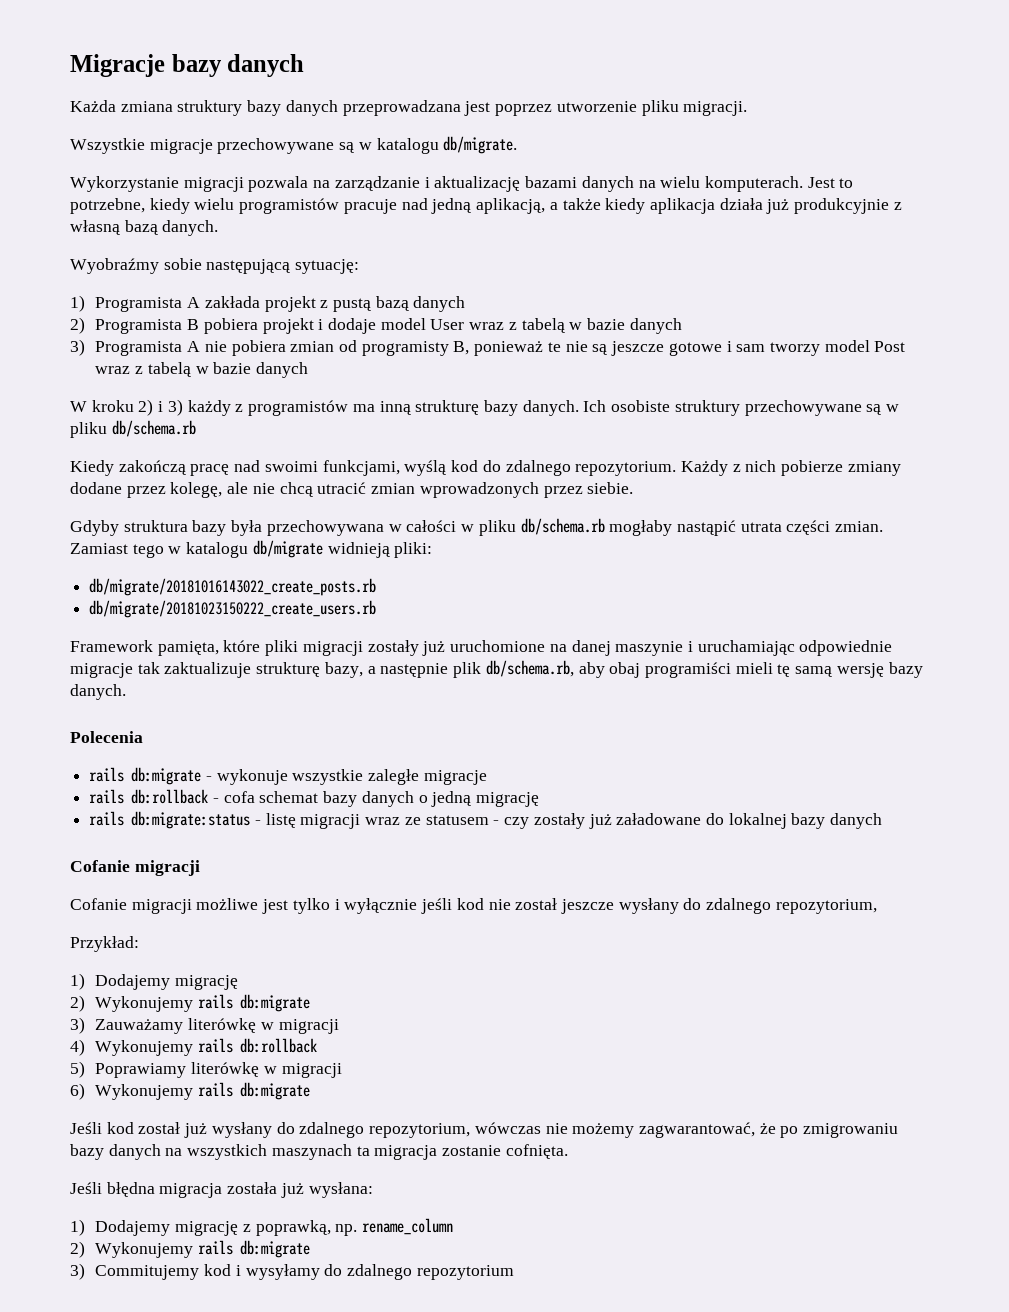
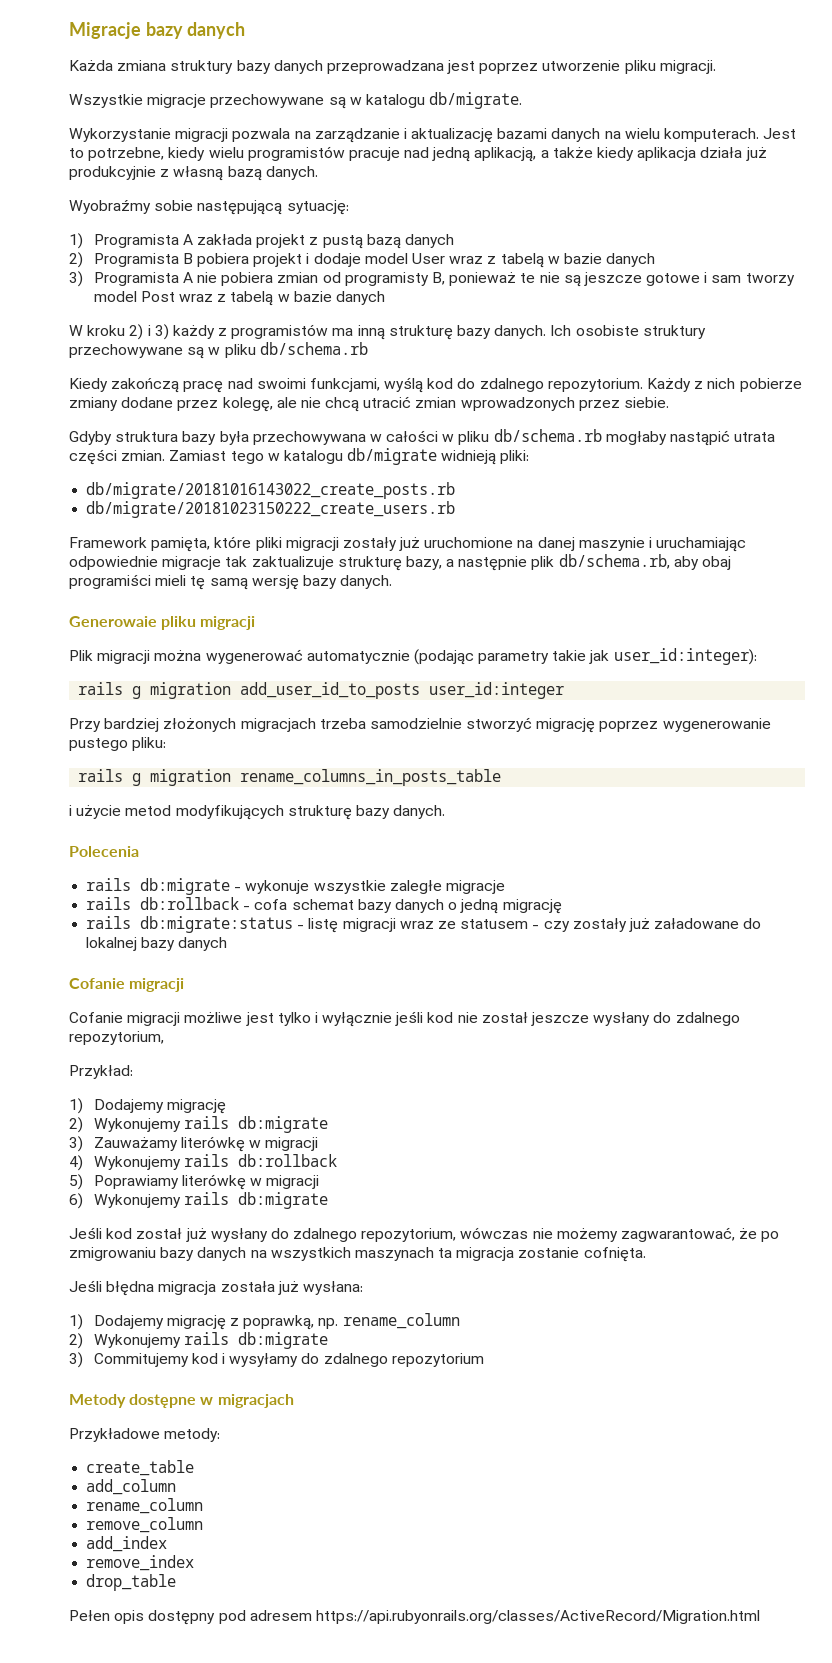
(126, 692) none -> [69,616,256,630] [69,648,757,665] [78,682,565,699] [69,717,771,733] [69,737,167,751] [78,769,502,786] [69,805,446,820] // Generowaie pliku migracji // Plik migracji można wygenerować automatycznie (podając parametry takie jak user_id:integer): // rails g migration add_user_id_to_posts user_id:integer // Przy bardziej złożonych migracjach trzeba samodzielnie stworzyć migrację poprzez wygenerowanie pustego pliku: // rails g migration rename_columns_in_posts_table // i użycie metod modyfikujących strukturę bazy danych.
(514, 1272) none -> [69,1394,294,1408] [69,1428,221,1442] [86,1460,195,1476] [86,1479,177,1495] [86,1498,204,1514] [86,1517,204,1533] [86,1536,168,1552] [86,1555,195,1571] [86,1574,177,1591] [69,1610,760,1625] // Metody dostępne w migracjach // Przykładowe metody: // create_table // add_column // rename_column // remove_column // add_index // remove_index // drop_table // Pełen opis dostępny pod adresem https://api.rubyonrails.org/classes/ActiveRecord/Migration.html

